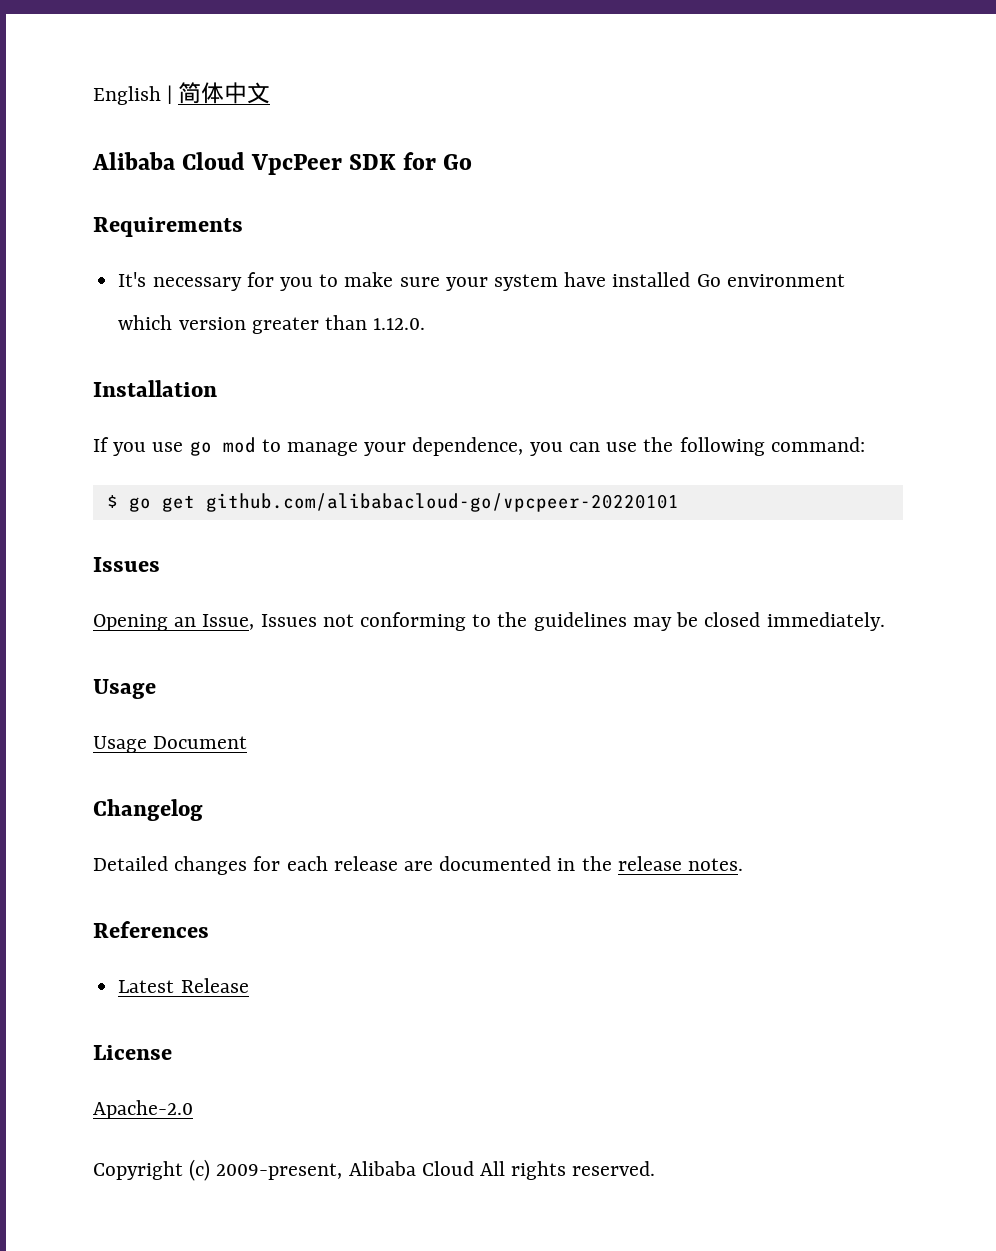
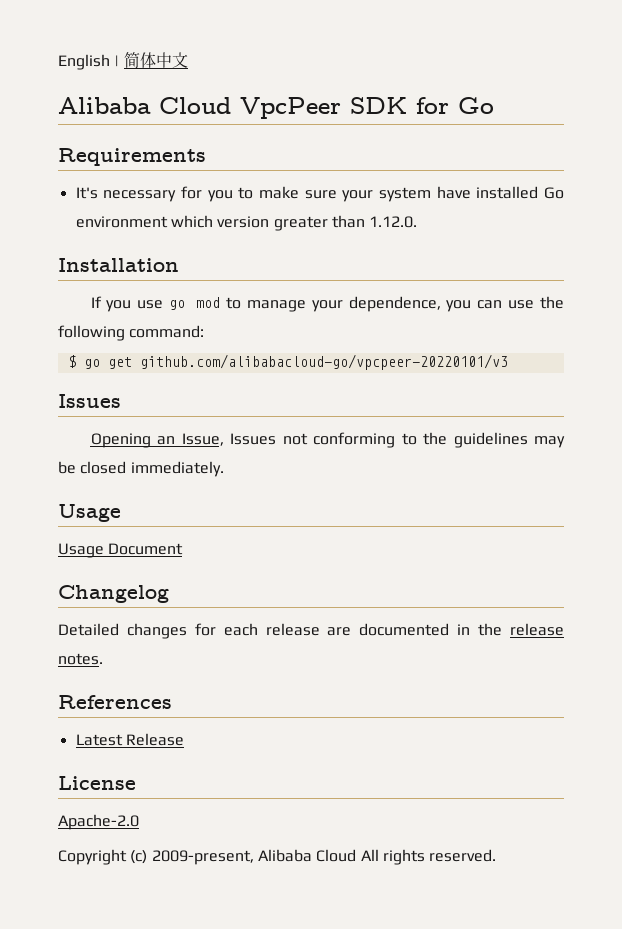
[205,493,679,512] github.com/alibabacloud-go/vpcpeer-20220101 -> [139,354,508,370] github.com/alibabacloud-go/vpcpeer-20220101/v3

